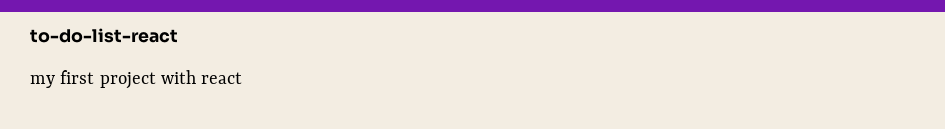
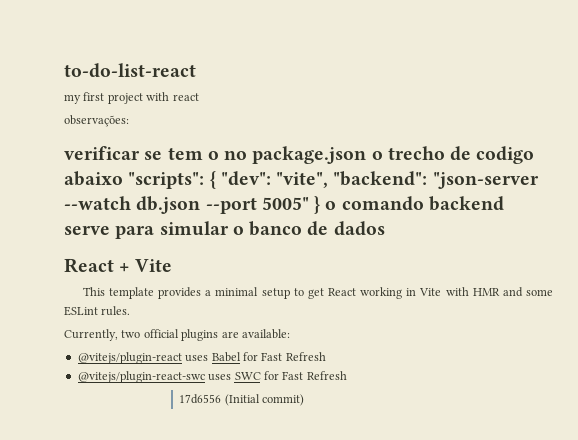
(243, 78) none -> [64,115,129,127] [64,146,535,164] [64,171,539,189] [64,196,504,214] [64,221,385,239] [64,258,172,273] [82,287,554,299] [64,306,131,316] [64,329,290,341] [77,352,326,364] [77,371,347,383] [179,394,305,406] // observações: // verificar se tem o no package.json o trecho de codigo abaixo "scripts": { "dev": "vite", "backend": "json-server --watch db.json --port 5005" } o comando backend serve para simular o banco de dados // React + Vite // This template provides a minimal setup to get React working in Vite with HMR and some ESLint rules. // Currently, two official plugins are available: // @vitejs/plugin-react uses Babel for Fast Refresh // @vitejs/plugin-react-swc uses SWC for Fast Refresh // 17d6556 (Initial commit)

